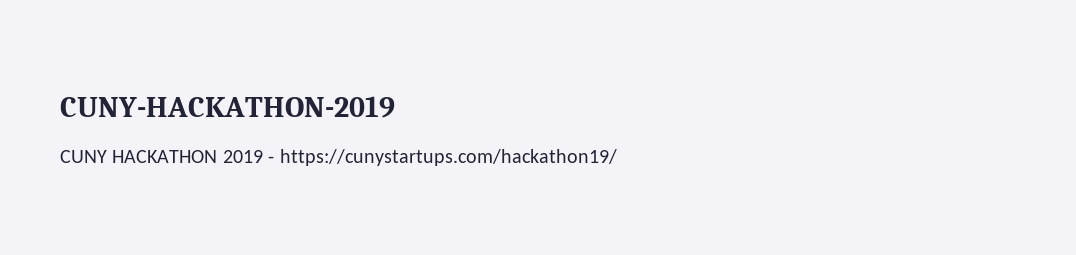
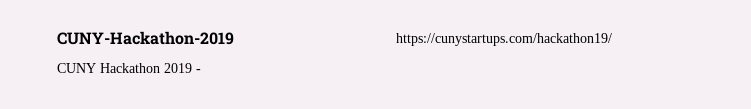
[60,96,395,118] CUNY-HACKATHON-2019 -> [57,31,234,45] CUNY-Hackathon-2019
[112,150,218,163] HACKATHON -> [100,63,160,73] Hackathon

